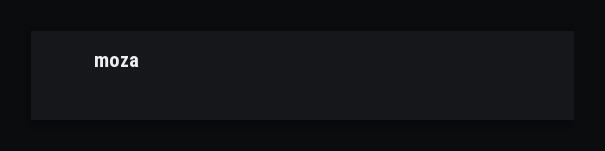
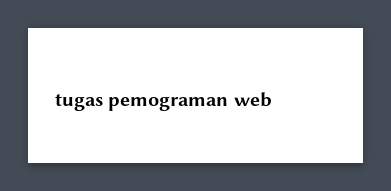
[94,56,139,67] moza -> [55,92,272,111] tugas pemograman web

